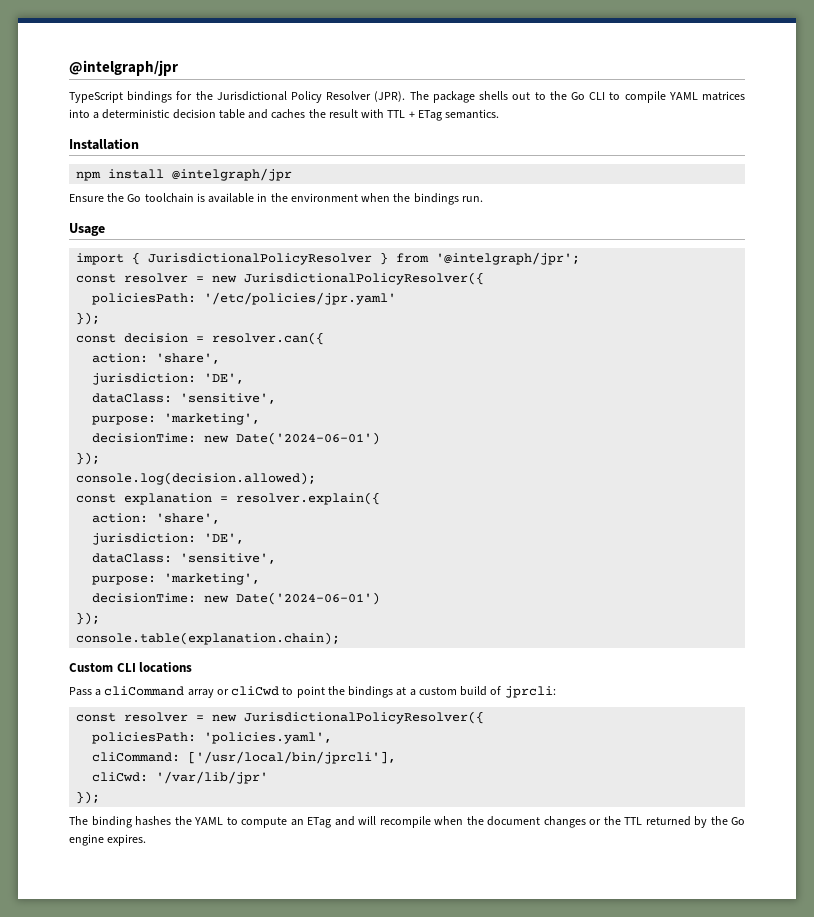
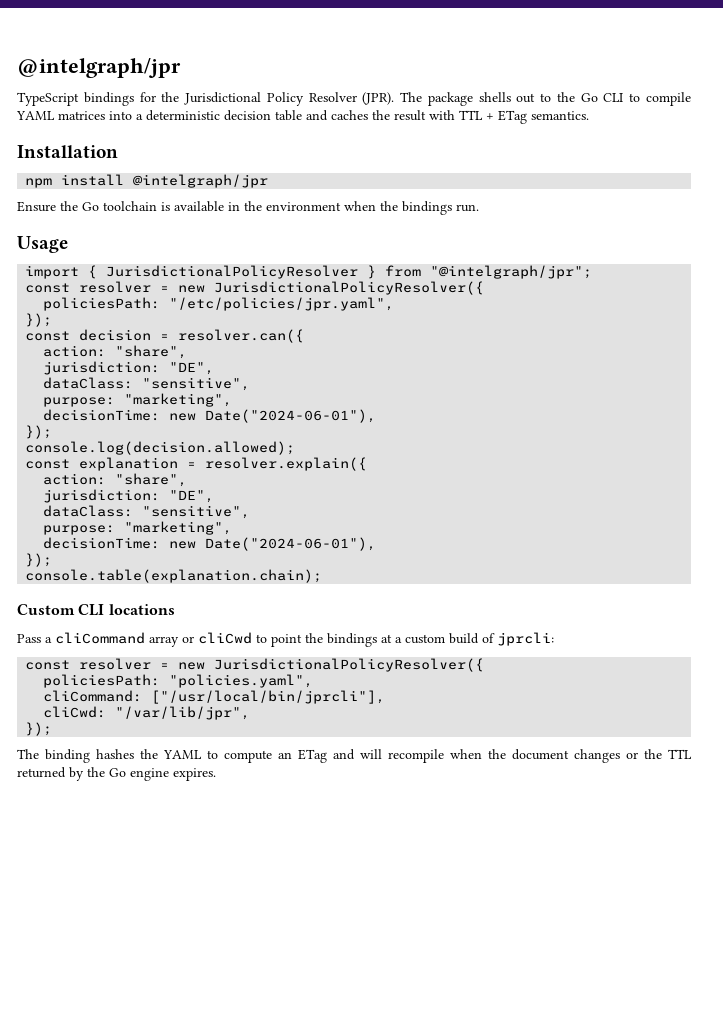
[436,252,581,265] [76,272,485,285] [92,292,397,305] '@intelgraph/jpr'; // const resolver = new JurisdictionalPolicyResolver({ // policiesPath: '/etc/policies/jpr.yaml' -> [430,265,593,279] [25,281,485,295] [43,297,395,311] "@intelgraph/jpr"; // const resolver = new JurisdictionalPolicyResolver({ // policiesPath: "/etc/policies/jpr.yaml",
[156,353,221,364] [92,373,245,385] [92,393,277,404] [92,413,261,425] [92,432,381,445] 'share', // jurisdiction: 'DE', // dataClass: 'sensitive', // purpose: 'marketing', // decisionTime: new Date('2024-06-01') -> [115,345,188,359] [43,361,215,375] [43,377,251,391] [43,393,233,407] [43,409,377,423] "share", // jurisdiction: "DE", // dataClass: "sensitive", // purpose: "marketing", // decisionTime: new Date("2024-06-01"),
[156,513,221,524] [92,533,245,545] [92,553,277,564] [92,573,261,585] [92,592,381,605] 'share', // jurisdiction: 'DE', // dataClass: 'sensitive', // purpose: 'marketing', // decisionTime: new Date('2024-06-01') -> [115,473,188,487] [43,489,215,503] [43,505,251,519] [43,521,233,535] [43,537,377,551] "share", // jurisdiction: "DE", // dataClass: "sensitive", // purpose: "marketing", // decisionTime: new Date("2024-06-01"),
[204,732,333,744] 'policies.yaml', -> [169,674,314,688] "policies.yaml",
[188,751,397,764] ['/usr/local/bin/jprcli'], -> [151,690,386,704] ["/usr/local/bin/jprcli"],
[156,771,269,784] '/var/lib/jpr' -> [115,706,251,720] "/var/lib/jpr",

